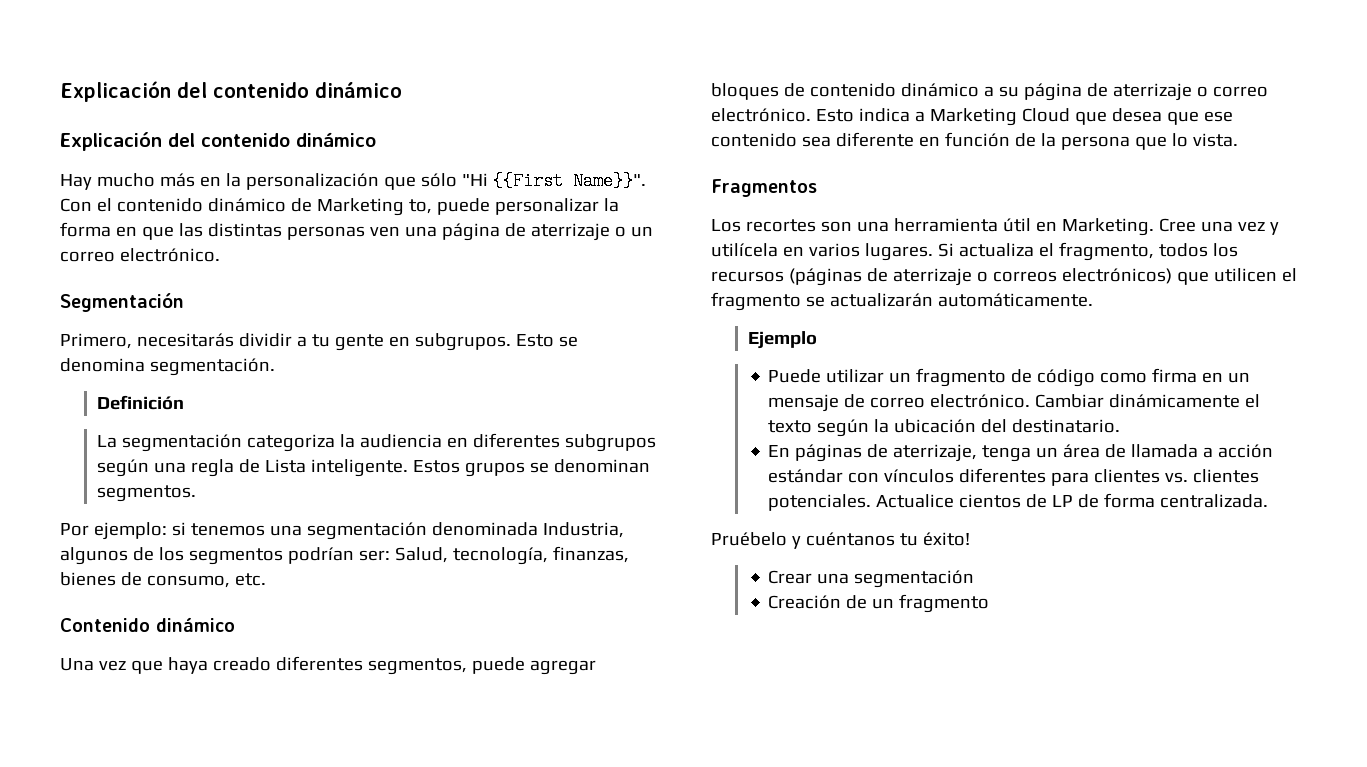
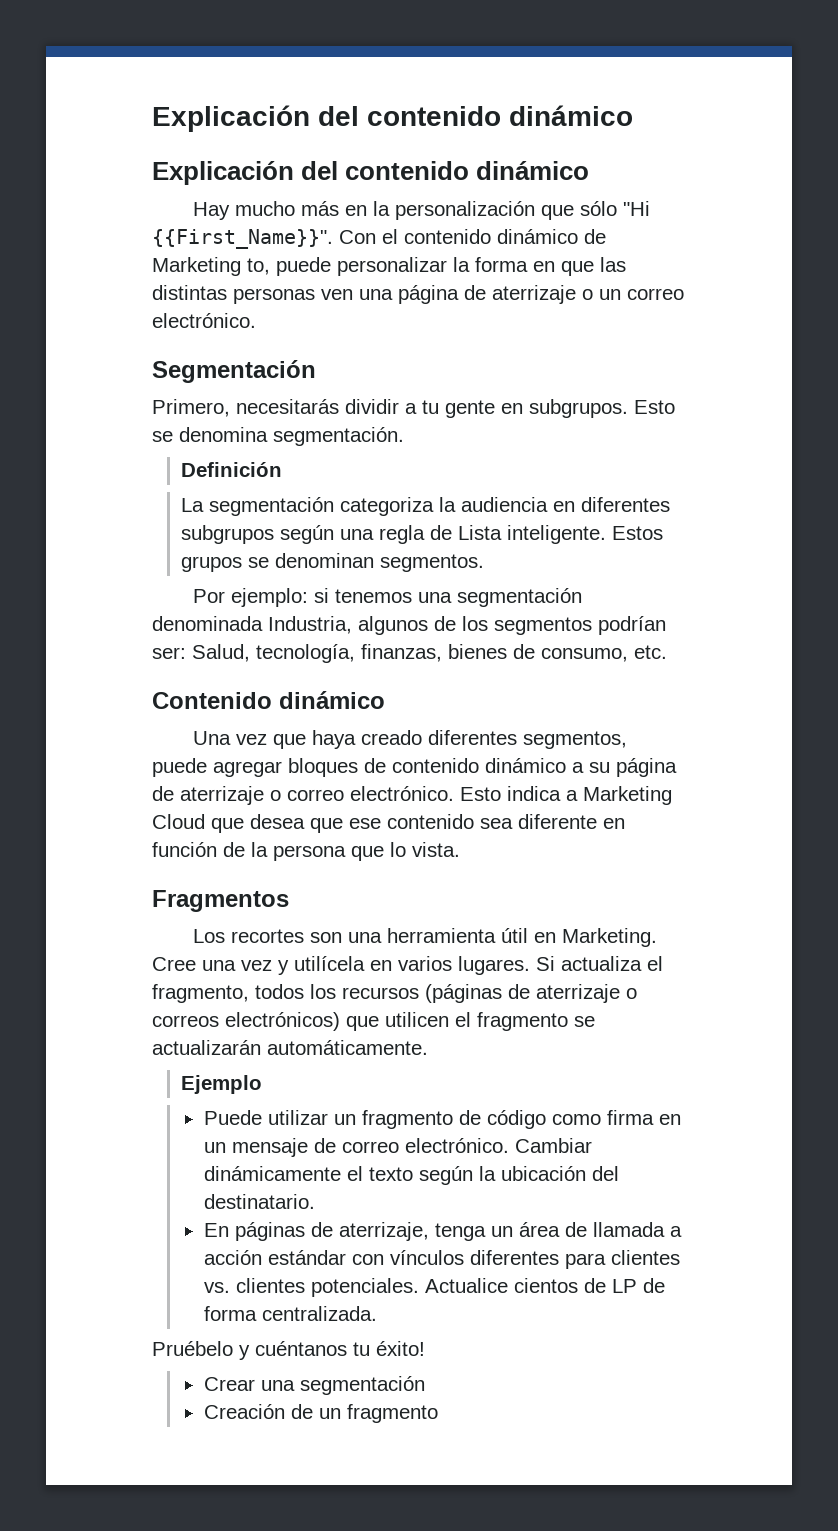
[492,172,646,190] {{First Name}}". -> [152,229,333,249] {{First_Name}}".

